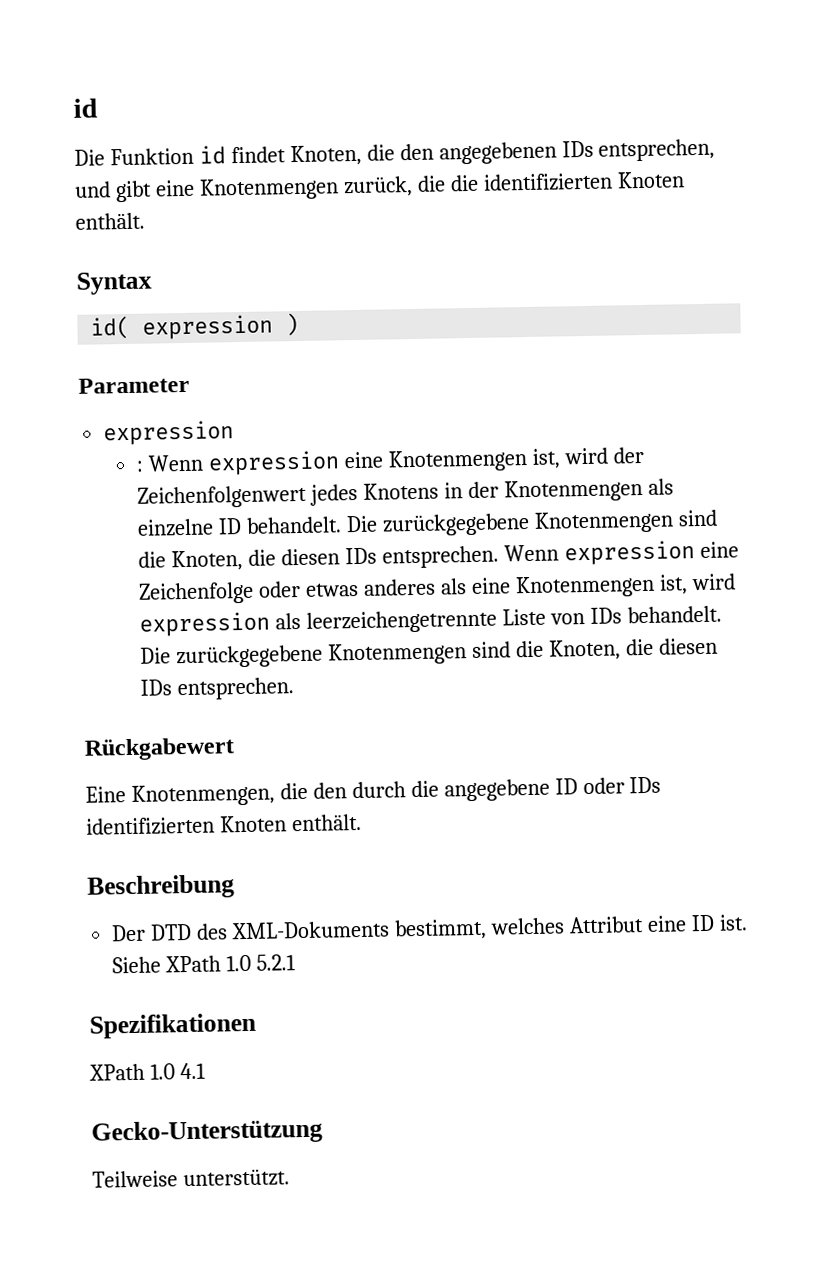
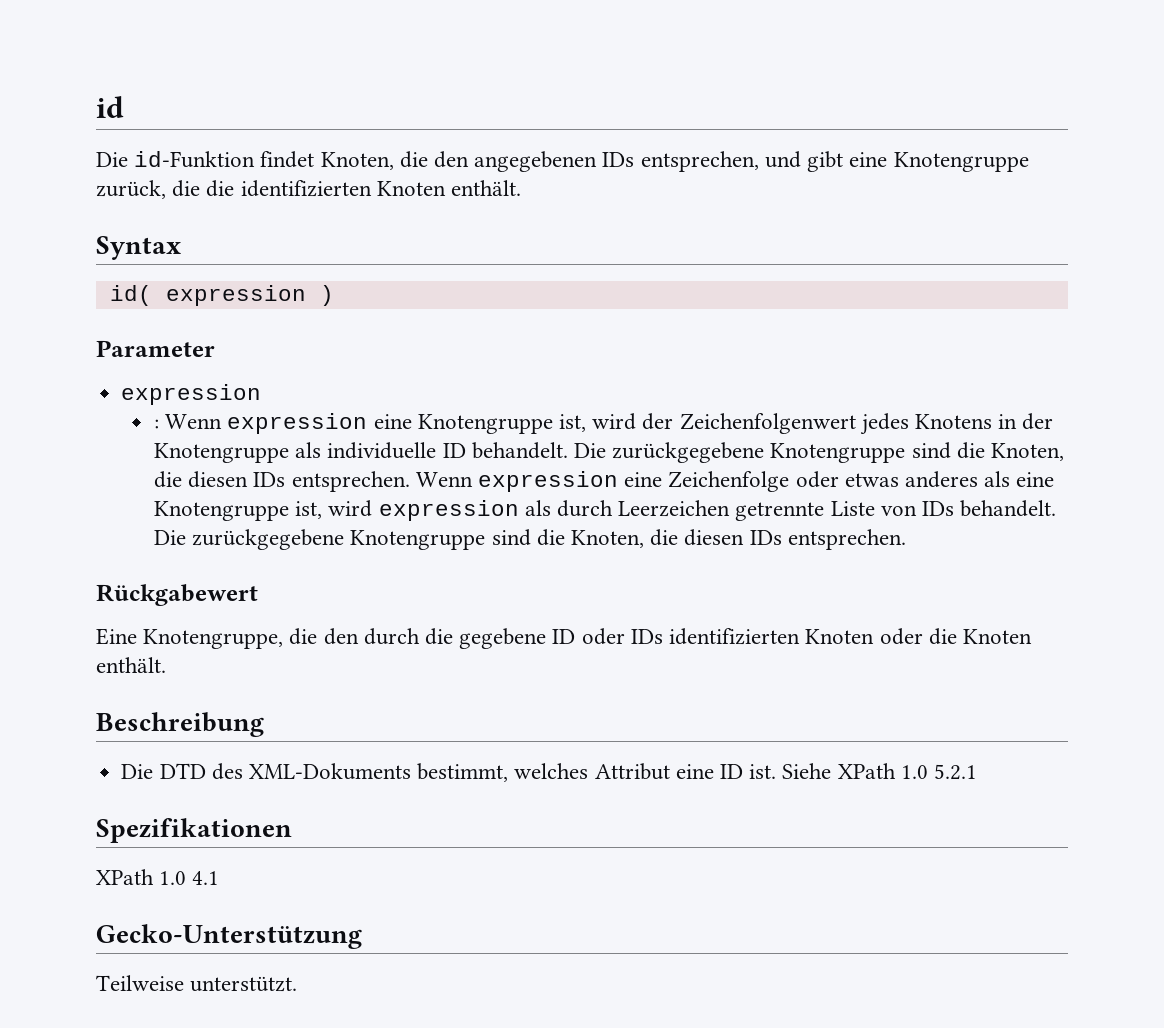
[109,145,226,166] Funktion id -> [134,151,256,168] id-Funktion
[198,177,339,201] Knotenmengen -> [893,152,1029,172] Knotengruppe
[387,449,528,473] Knotenmengen -> [417,414,553,434] Knotengruppe
[503,478,674,503] [137,518,215,537] Knotenmengen als einzelne -> [153,442,437,463] Knotengruppe als individuelle
[533,510,674,534] Knotenmengen -> [770,443,906,463] Knotengruppe
[514,574,655,599] Knotenmengen -> [153,501,289,521] Knotengruppe
[305,609,497,634] leerzeichengetrennte -> [557,500,825,521] durch Leerzeichen getrennte
[327,642,467,666] Knotenmengen -> [350,530,486,550] Knotengruppe
[130,783,275,807] Knotenmengen, -> [143,629,284,649] Knotengruppe,
[443,778,550,802] angegebene -> [459,628,547,649] gegebene
(287, 824) none -> [879,628,1032,645] oder die Knoten
[111,924,147,942] Der -> [121,764,154,779] Die

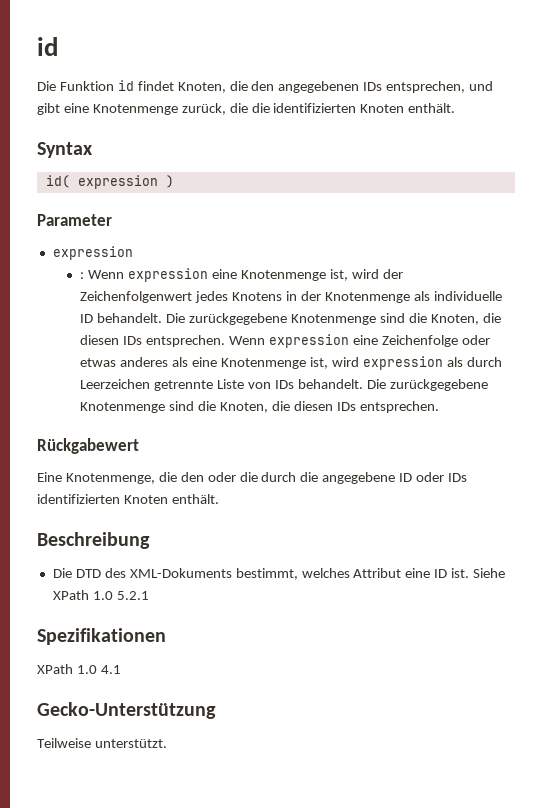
[134,151,256,168] id-Funktion -> [59,80,134,91] Funktion id
[893,152,1029,172] Knotengruppe -> [92,104,178,115] Knotenmenge
[417,414,553,434] Knotengruppe -> [240,270,326,281] Knotenmenge
[153,443,289,463] Knotengruppe -> [324,292,410,303] Knotenmenge
[770,443,906,463] Knotengruppe -> [290,314,376,325] Knotenmenge
[153,501,289,521] Knotengruppe -> [220,358,306,369] Knotenmenge
[350,530,486,550] Knotengruppe -> [80,402,166,413] Knotenmenge
[143,628,359,649] Knotengruppe, die den -> [65,472,258,484] Knotenmenge, die den oder die
[459,628,547,649] gegebene -> [322,472,396,484] angegebene
[879,628,1032,645] oder die Knoten -> (168, 499) none

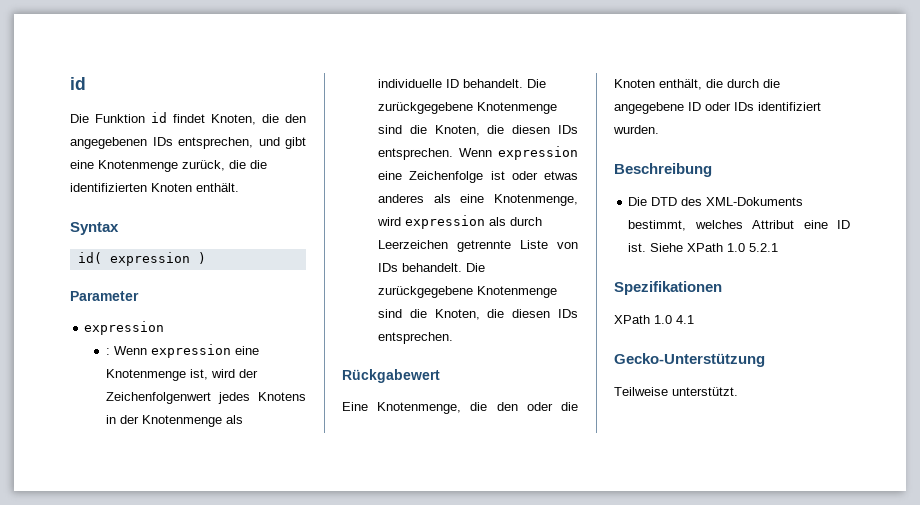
(458, 341) none -> [490,171,505,180] ist
[220,357,328,369] Knotenmenge ist, -> [494,194,578,206] Knotenmenge,
(258, 477) none -> [614,79,723,90] Knoten enthält, die
[37,494,219,504] identifizierten Knoten enthält. -> [758,102,821,111] [613,125,659,134] identifiziert wurden.

